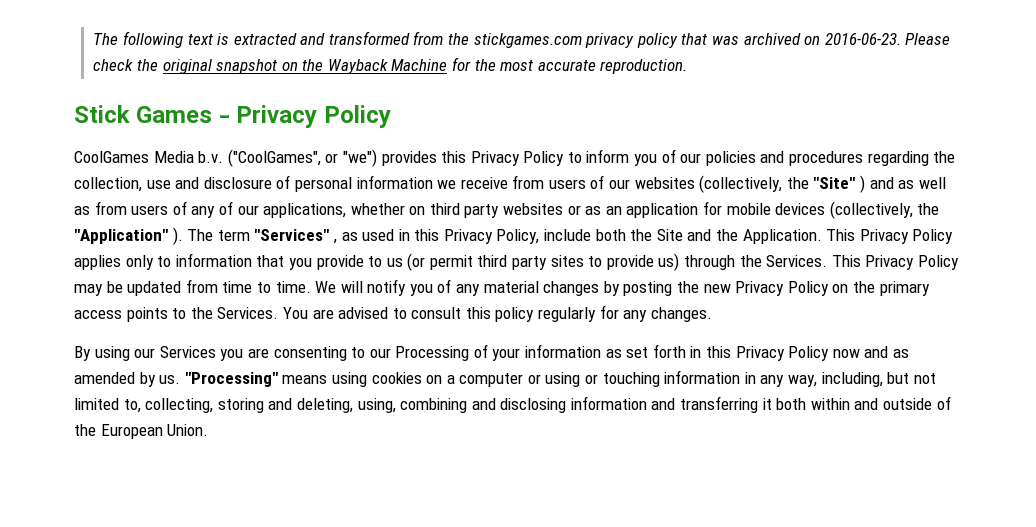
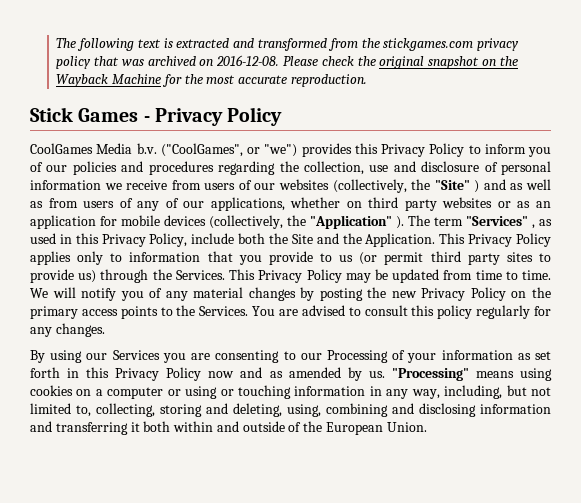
[824,33,901,45] 2016-06-23. -> [216,55,280,66] 2016-12-08.

